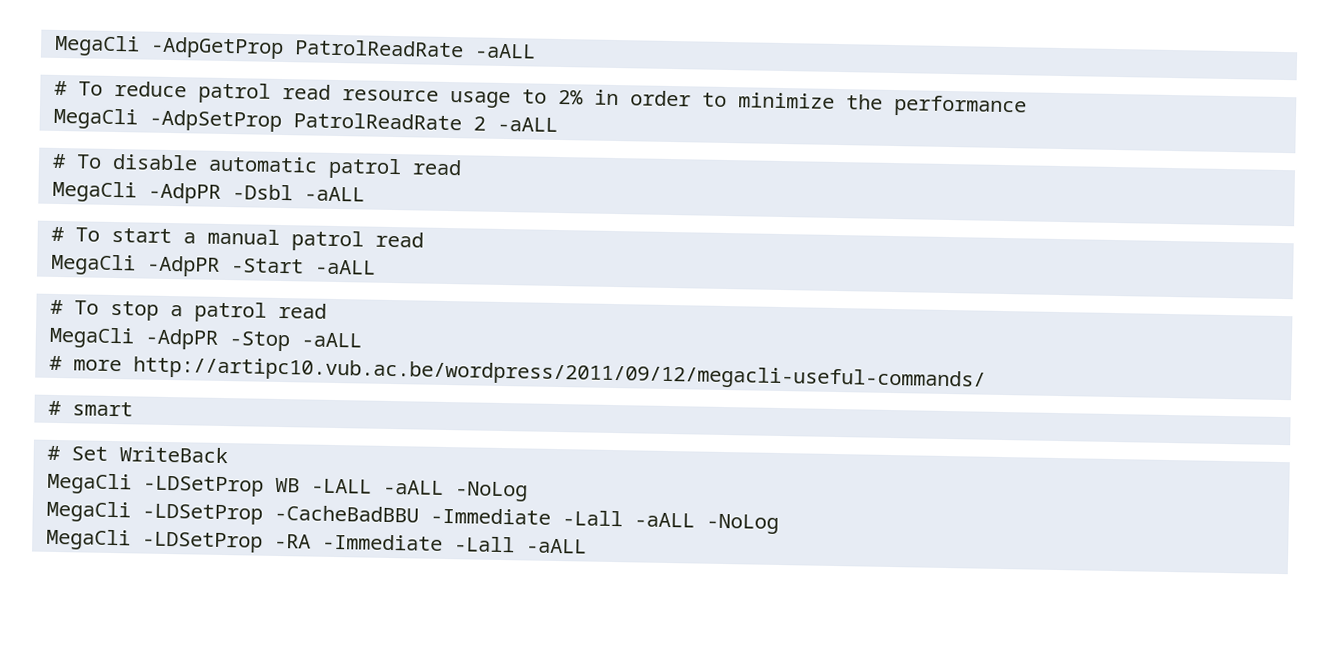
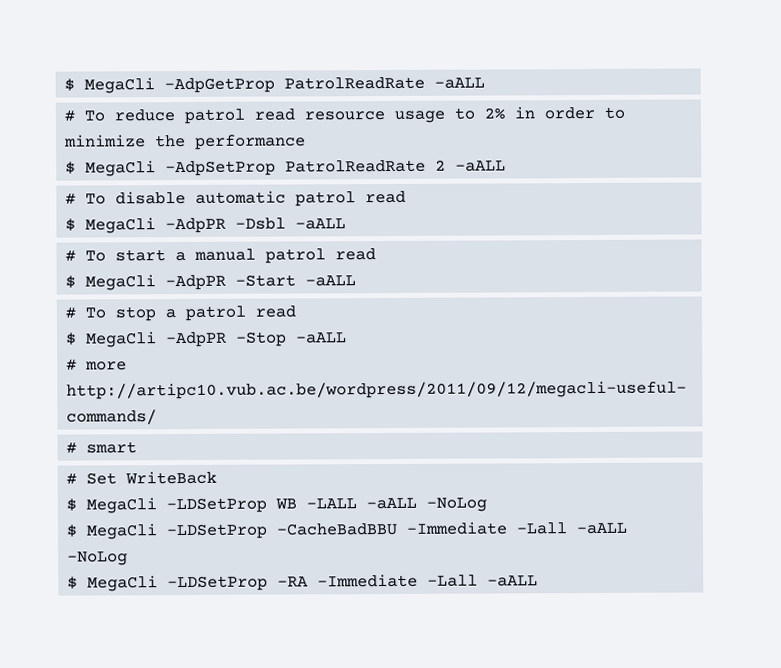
(53, 45) none -> [63,78,75,92] $
(1027, 106) none -> [64,161,76,175] $
(462, 167) none -> [64,218,76,232] $
(424, 239) none -> [64,275,76,289] $
(327, 310) none -> [64,332,77,346] $
(228, 455) none -> [65,498,77,512] $
(528, 491) none -> [65,524,77,538] $
(779, 523) none -> [66,576,78,590] $

